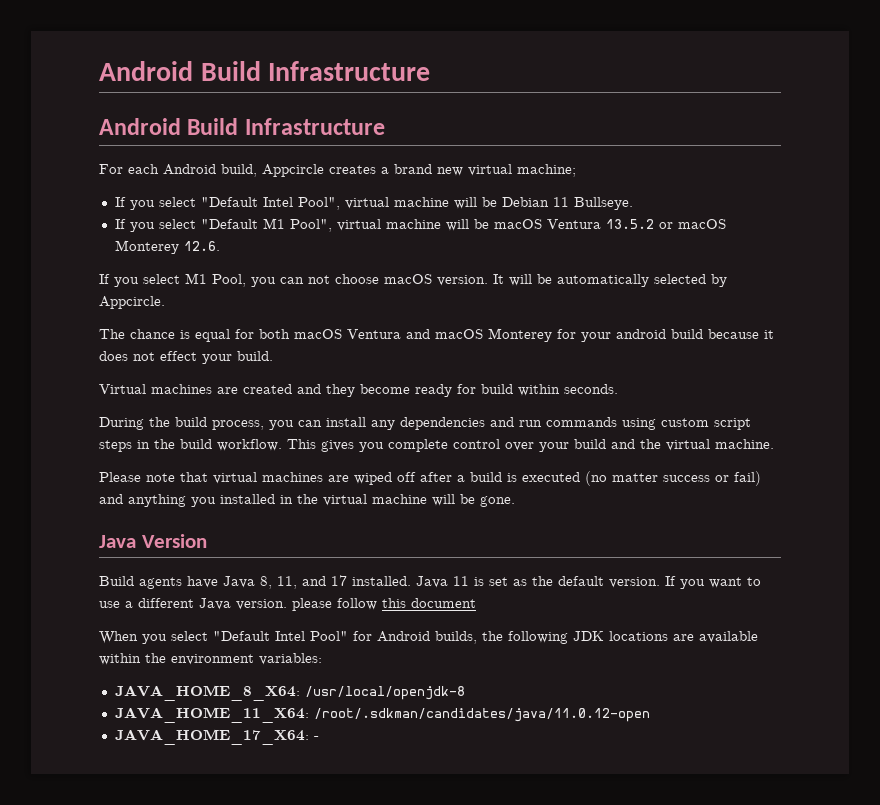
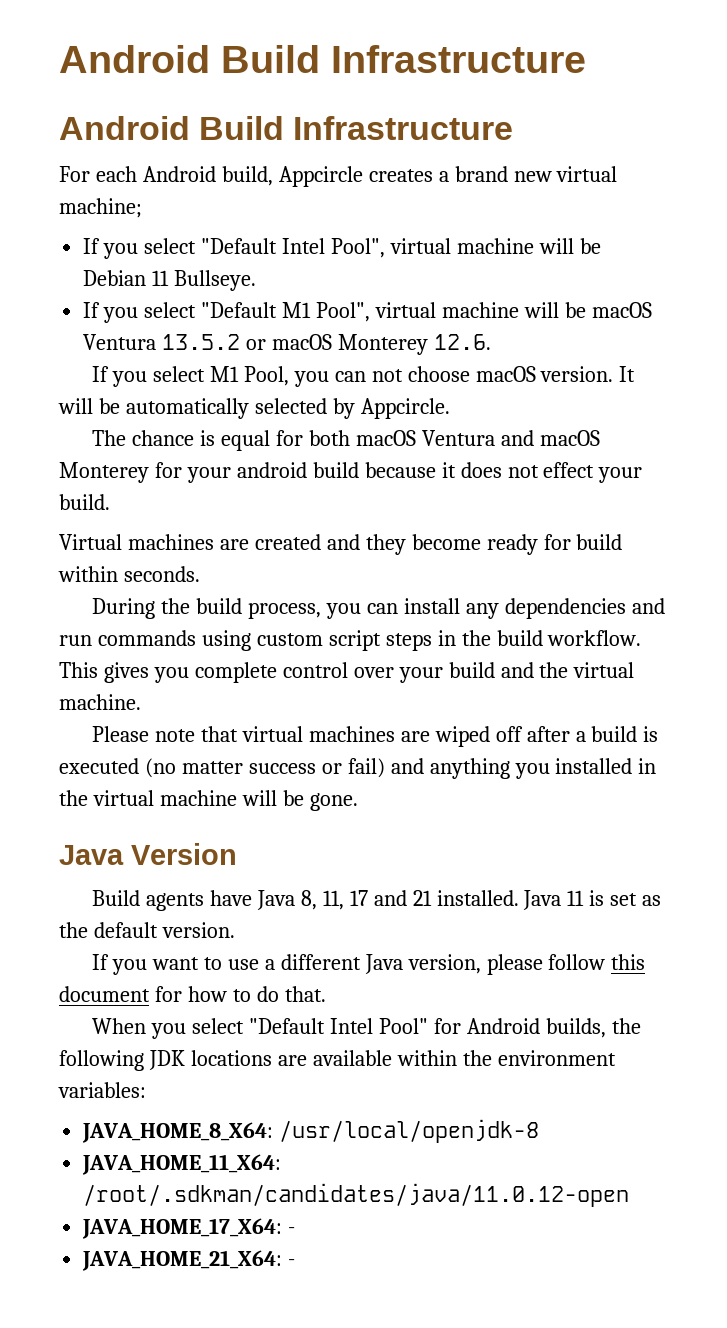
[302,575,347,586] and 17 -> [349,890,432,906] 17 and 21
(660, 582) none -> (235, 930) //
[236,599,287,610] version. -> [407,954,481,974] version,
(476, 603) none -> [154,986,326,1002] for how to do that.
(319, 738) none -> [82,1250,296,1271] // JAVA_HOME_21_X64: -

